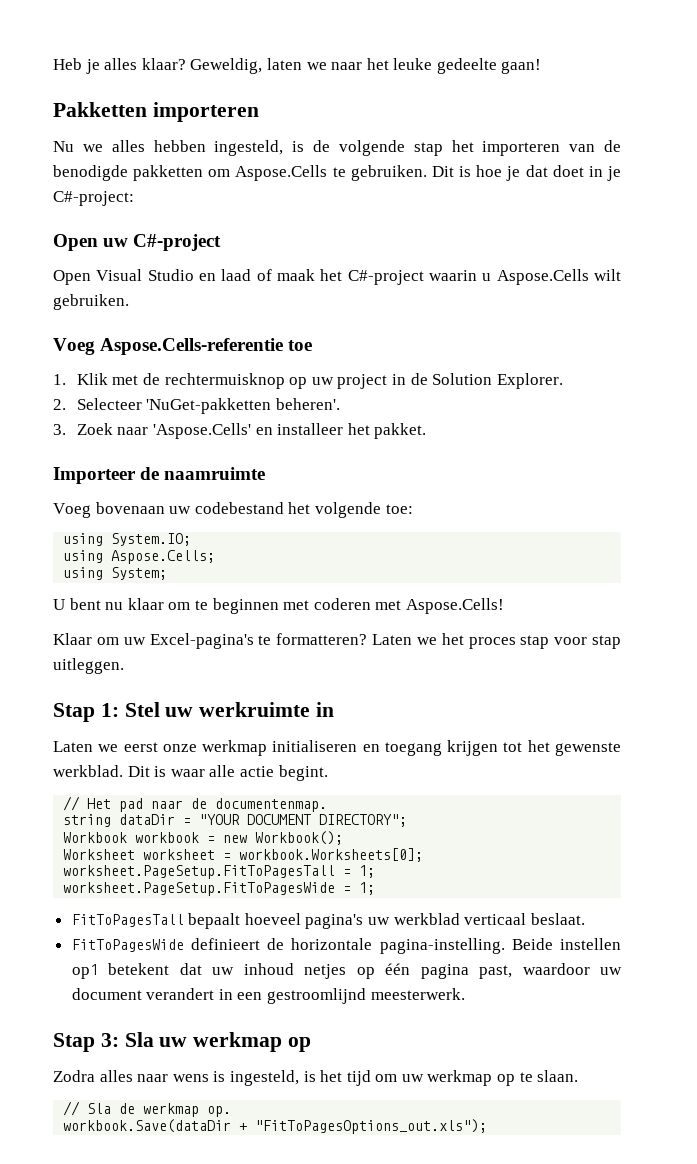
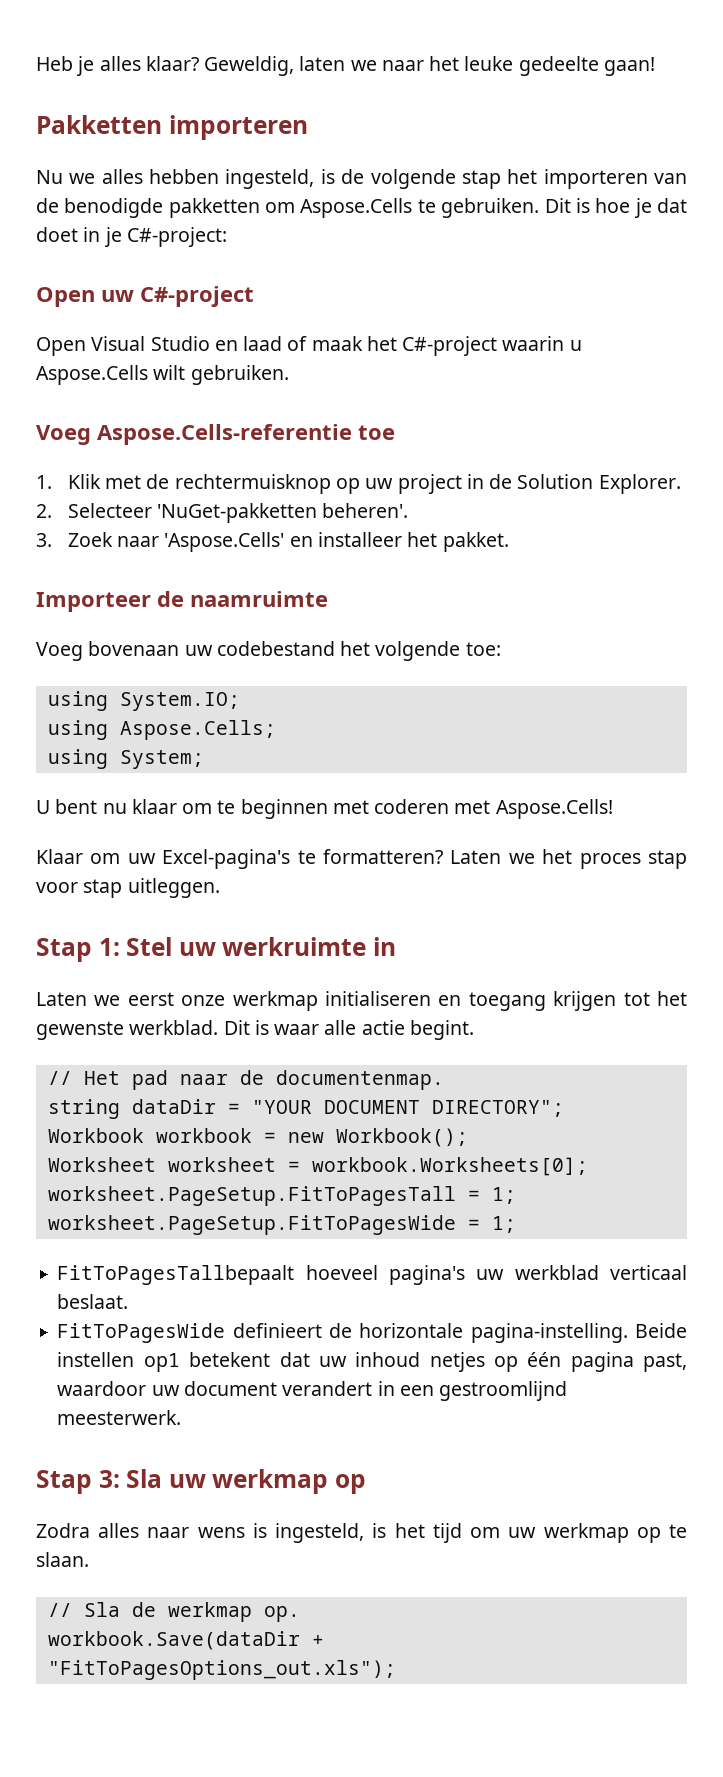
[71,913,241,929] FitToPagesTall bepaalt -> [57,1265,295,1285] FitToPagesTallbepaalt

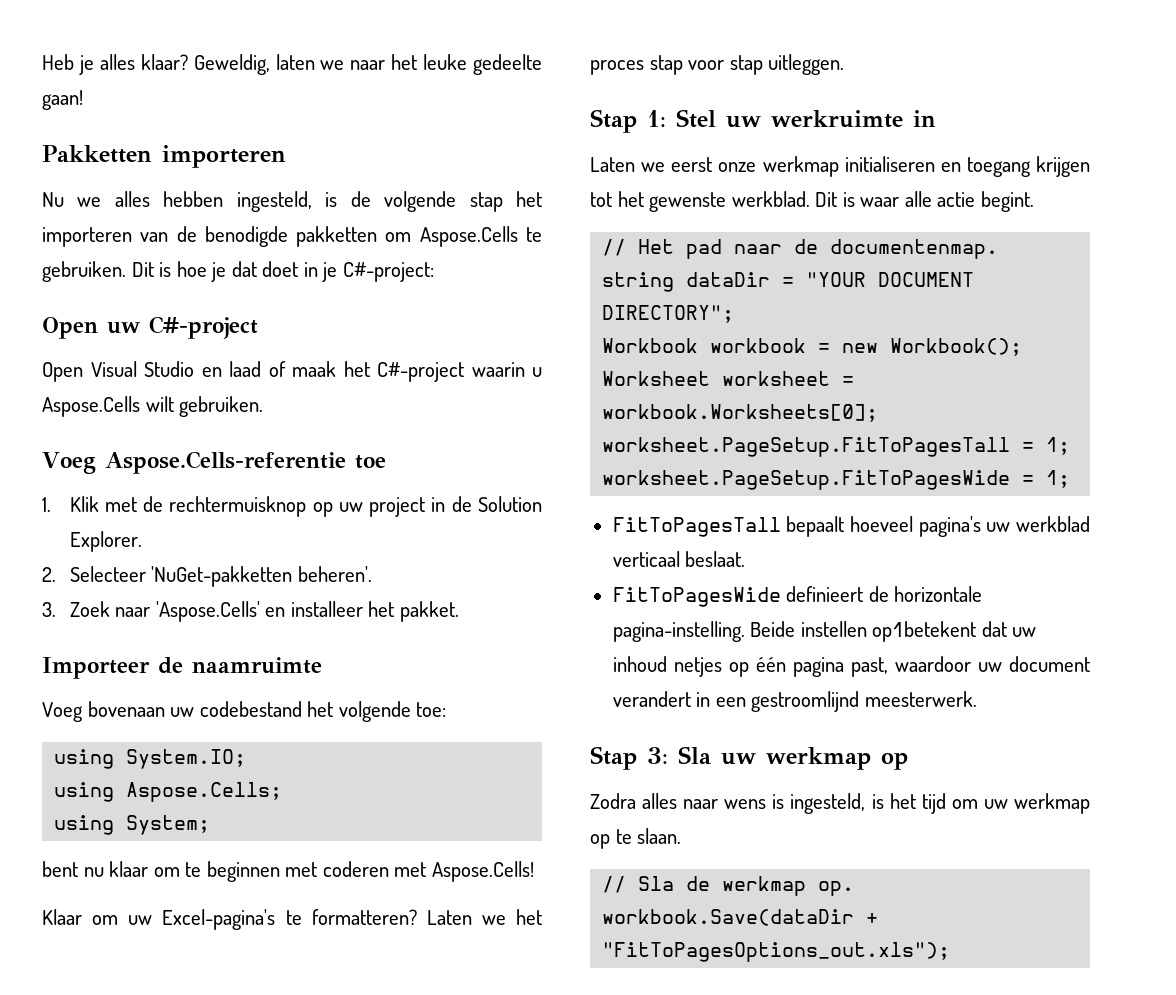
[36,800,50,814] U -> (211, 825) none
[57,1265,295,1285] FitToPagesTallbepaalt -> [612,516,845,537] FitToPagesTall bepaalt
[143,1352,271,1372] op1 betekent -> [872,621,977,642] op1betekent

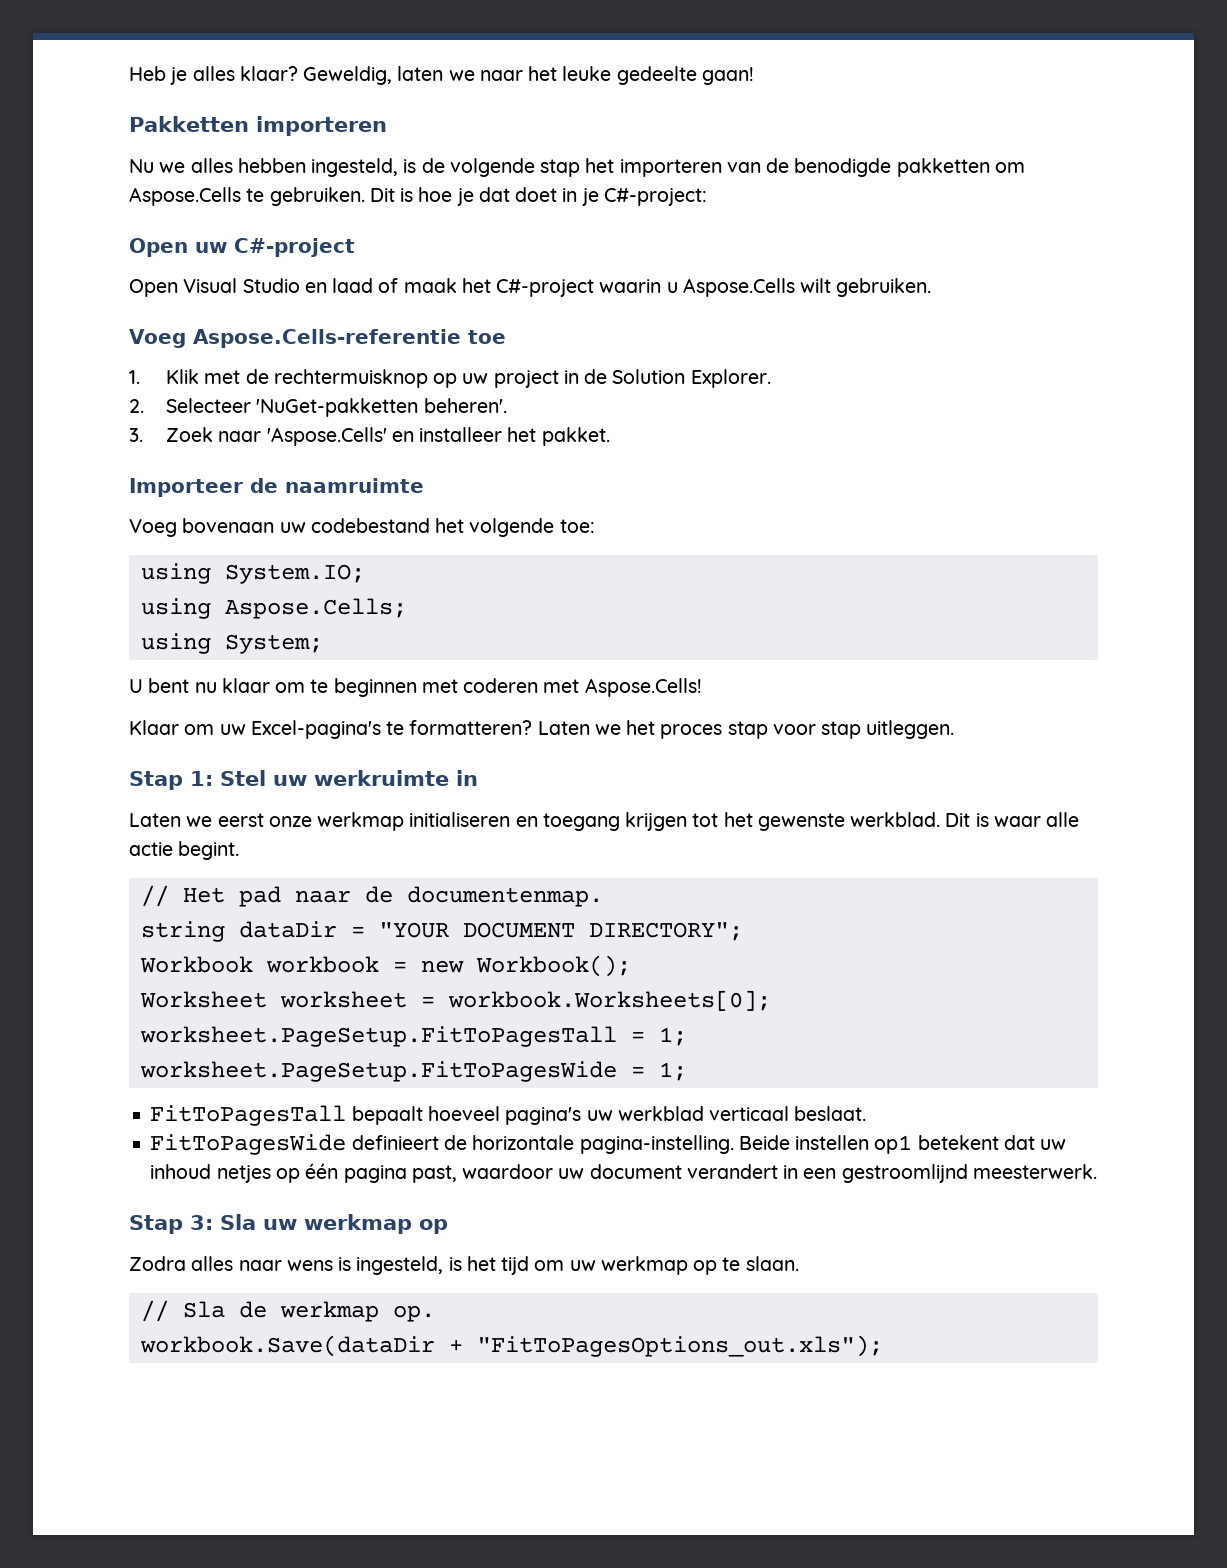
(211, 825) none -> [129,679,143,693] U
[872,621,977,642] op1betekent -> [874,1135,999,1154] op1 betekent

